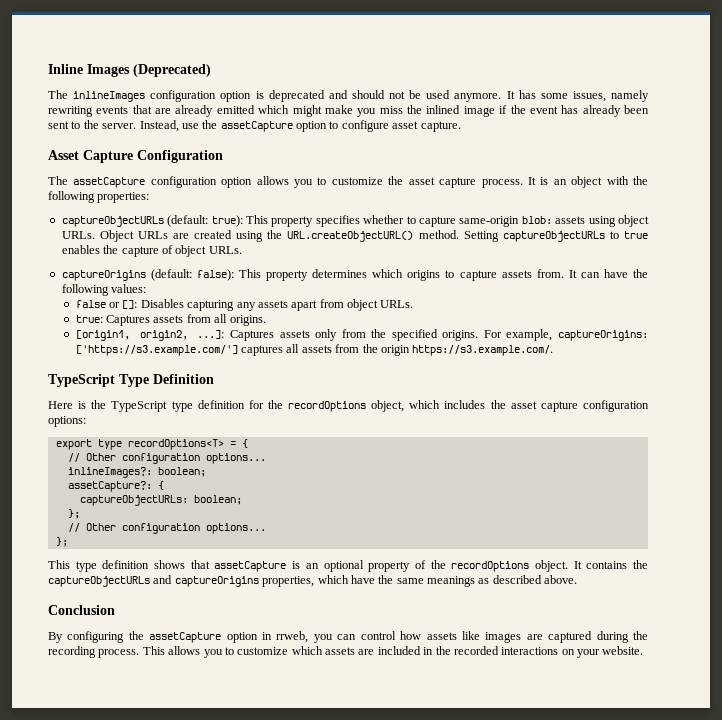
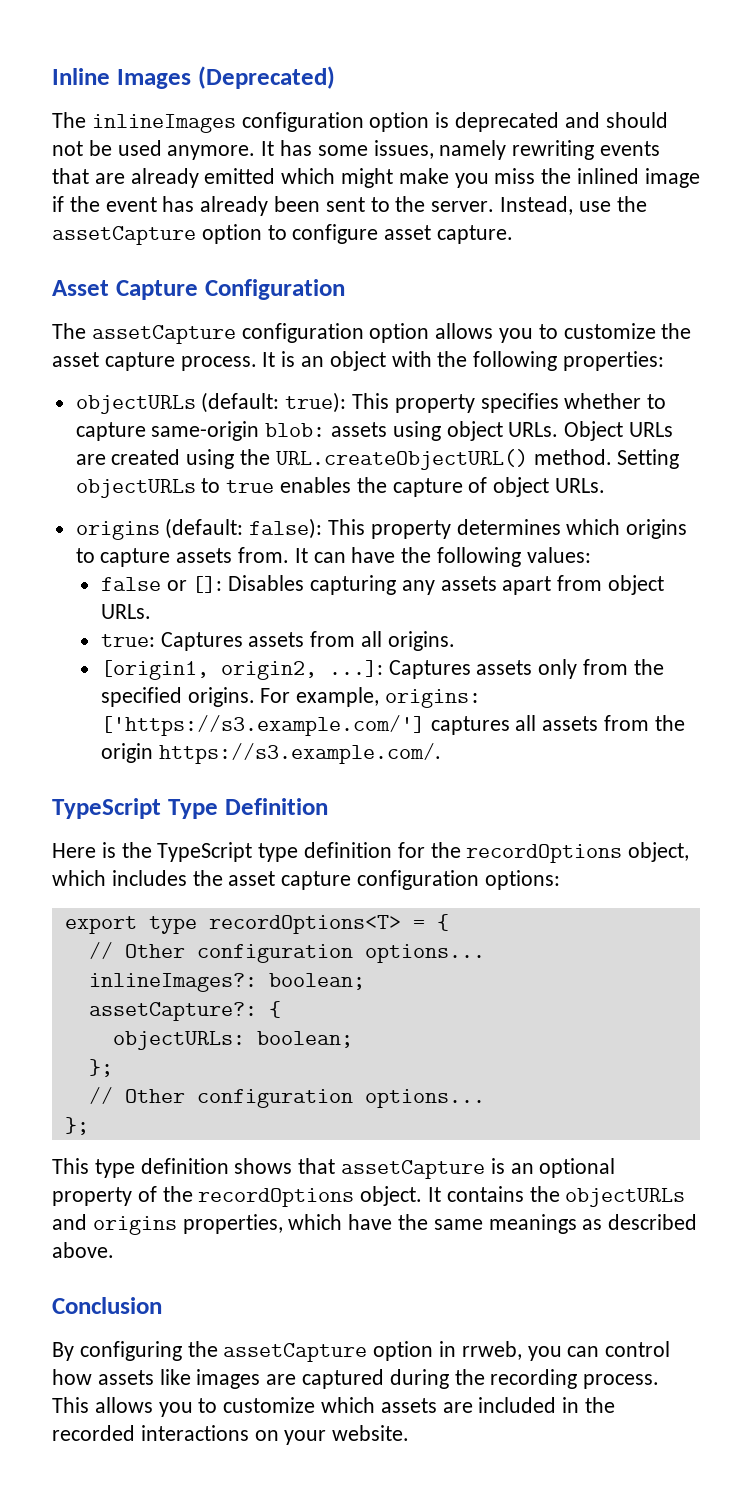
[61,216,164,227] captureObjectURLs -> [75,395,196,414] objectURLs
[502,231,605,242] captureObjectURLs -> [75,479,196,498] objectURLs
[61,270,146,281] captureOrigins -> [75,521,160,540] origins
[558,330,649,341] captureOrigins: -> [384,689,481,708] origins:
[79,495,188,506] captureObjectURLs: -> [112,1031,245,1050] objectURLs:
[48,575,259,587] captureObjectURLs and captureOrigins -> [565,1188,686,1207] [52,1214,177,1235] objectURLs and origins

